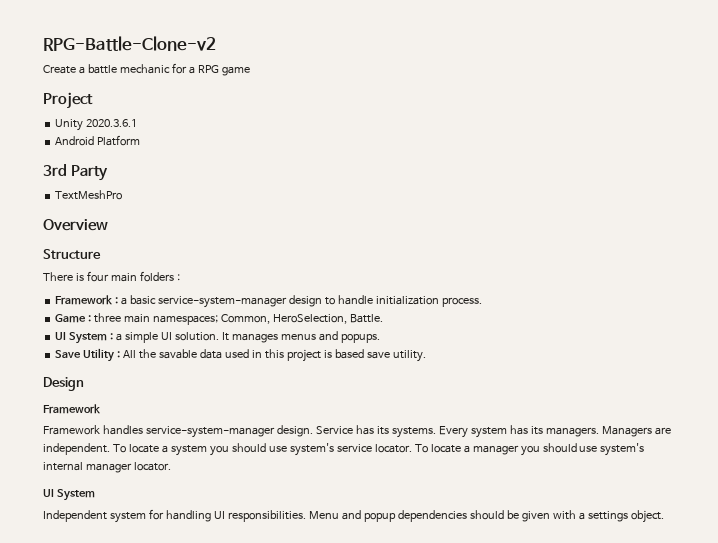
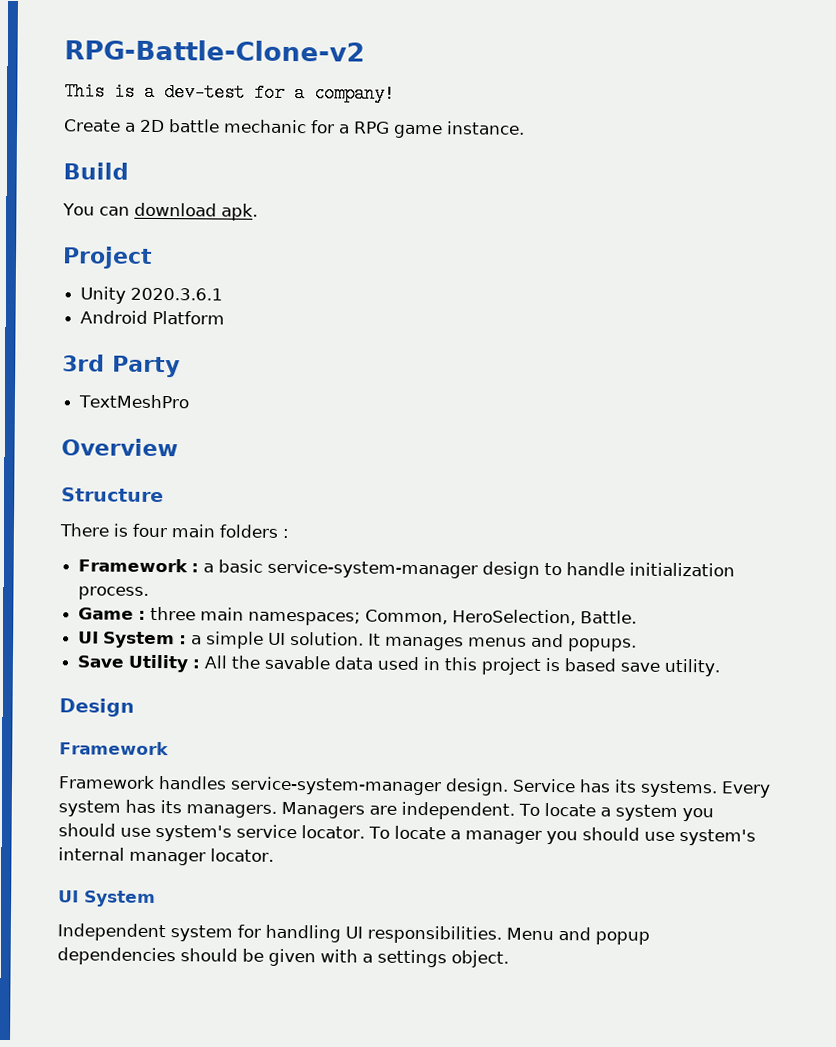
(216, 43) none -> [64,82,395,103] // This is a dev-test for a company!
(85, 70) none -> [139,119,165,133] 2D
(250, 71) none -> [446,121,525,135] [63,162,129,180] [62,202,258,221] instance. // Build // You can download apk.

